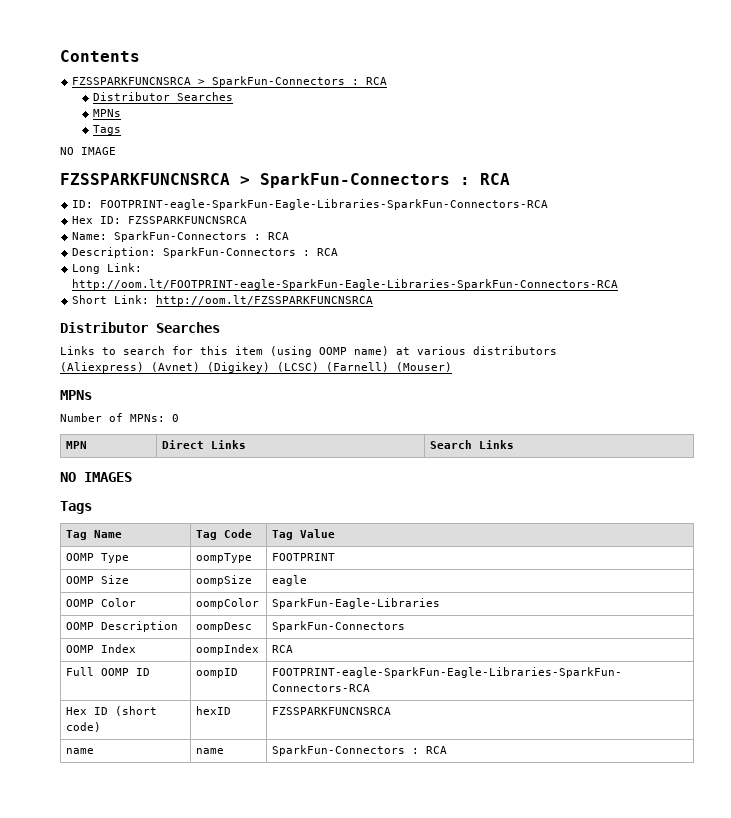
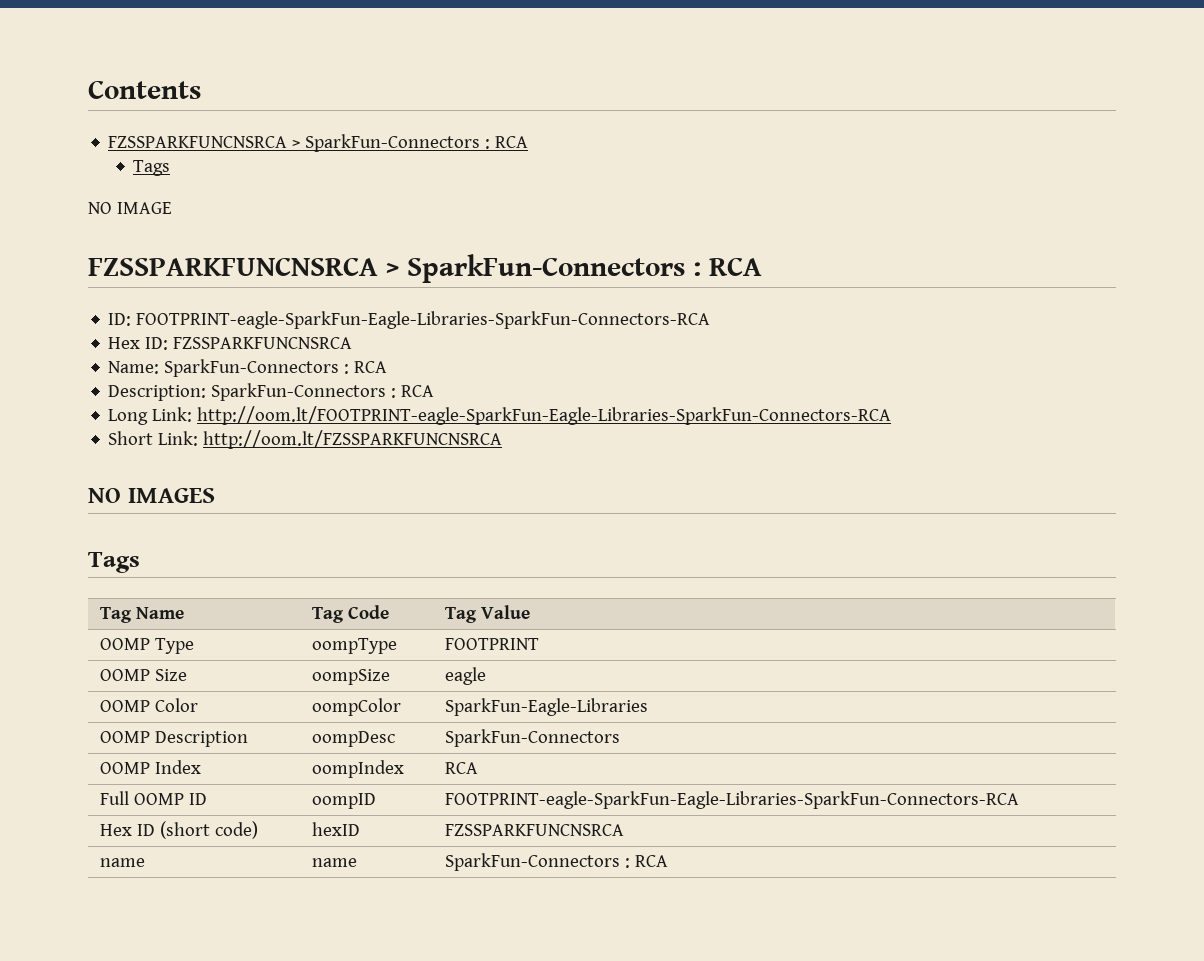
[93,92,234,101] [93,109,122,117] // Distributor Searches // MPNs -> (529, 142) none
[60,322,220,333] [60,346,557,357] [60,362,452,373] [60,390,92,400] [60,413,179,422] [65,441,87,449] [161,440,246,449] [429,440,514,449] // Distributor Searches // Links to search for this item (using OOMP name) at various distributors // (Aliexpress) (Avnet) (Digikey) (LCSC) (Farnell) (Mouser) // MPNs // Number of MPNs: 0 // MPN | Direct Links | Search Links -> (503, 439) none

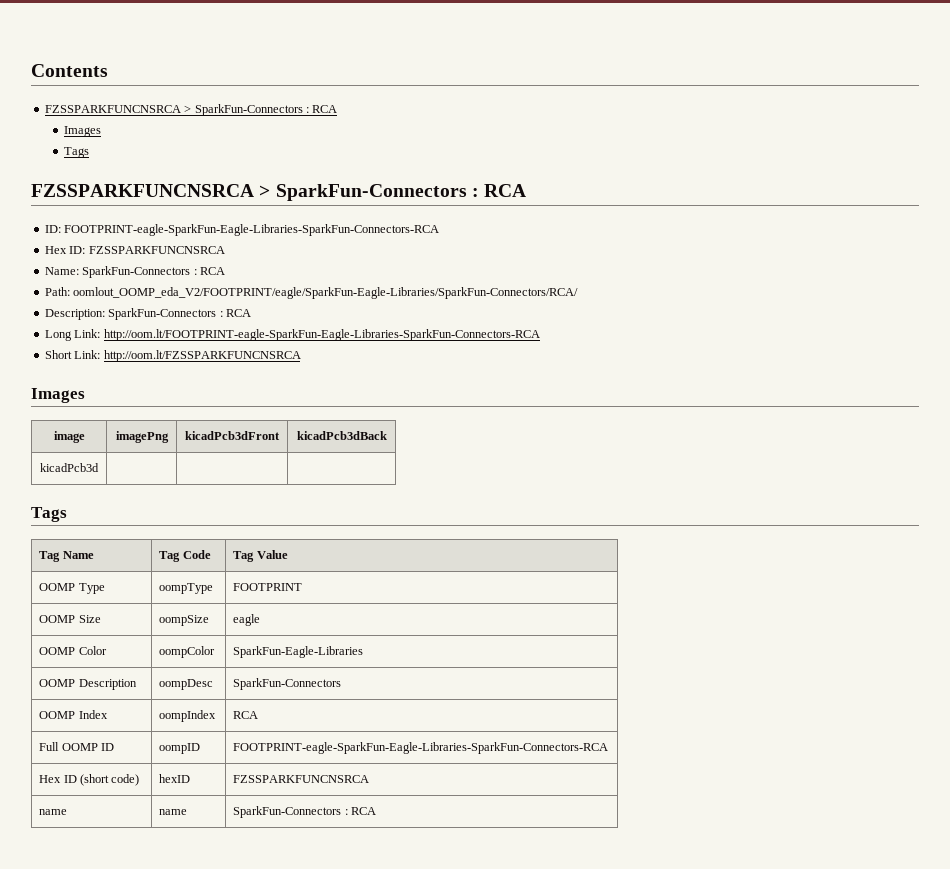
[133,160,171,176] [88,202,172,214] // Tags // NO IMAGE -> [63,126,101,137] [63,147,89,158] // Images // Tags
(388, 367) none -> [44,287,579,299] // Path: oomlout_OOMP_eda_V2/FOOTPRINT/eagle/SparkFun-Eagle-Libraries/SparkFun-Connectors/RCA/
[88,488,215,503] NO IMAGES -> [31,388,85,403] [53,431,85,443] [115,431,169,443] [185,431,280,440] [296,431,387,440] [40,463,99,472] Images // image | imagePng | kicadPcb3dFront | kicadPcb3dBack // kicadPcb3d | | |

